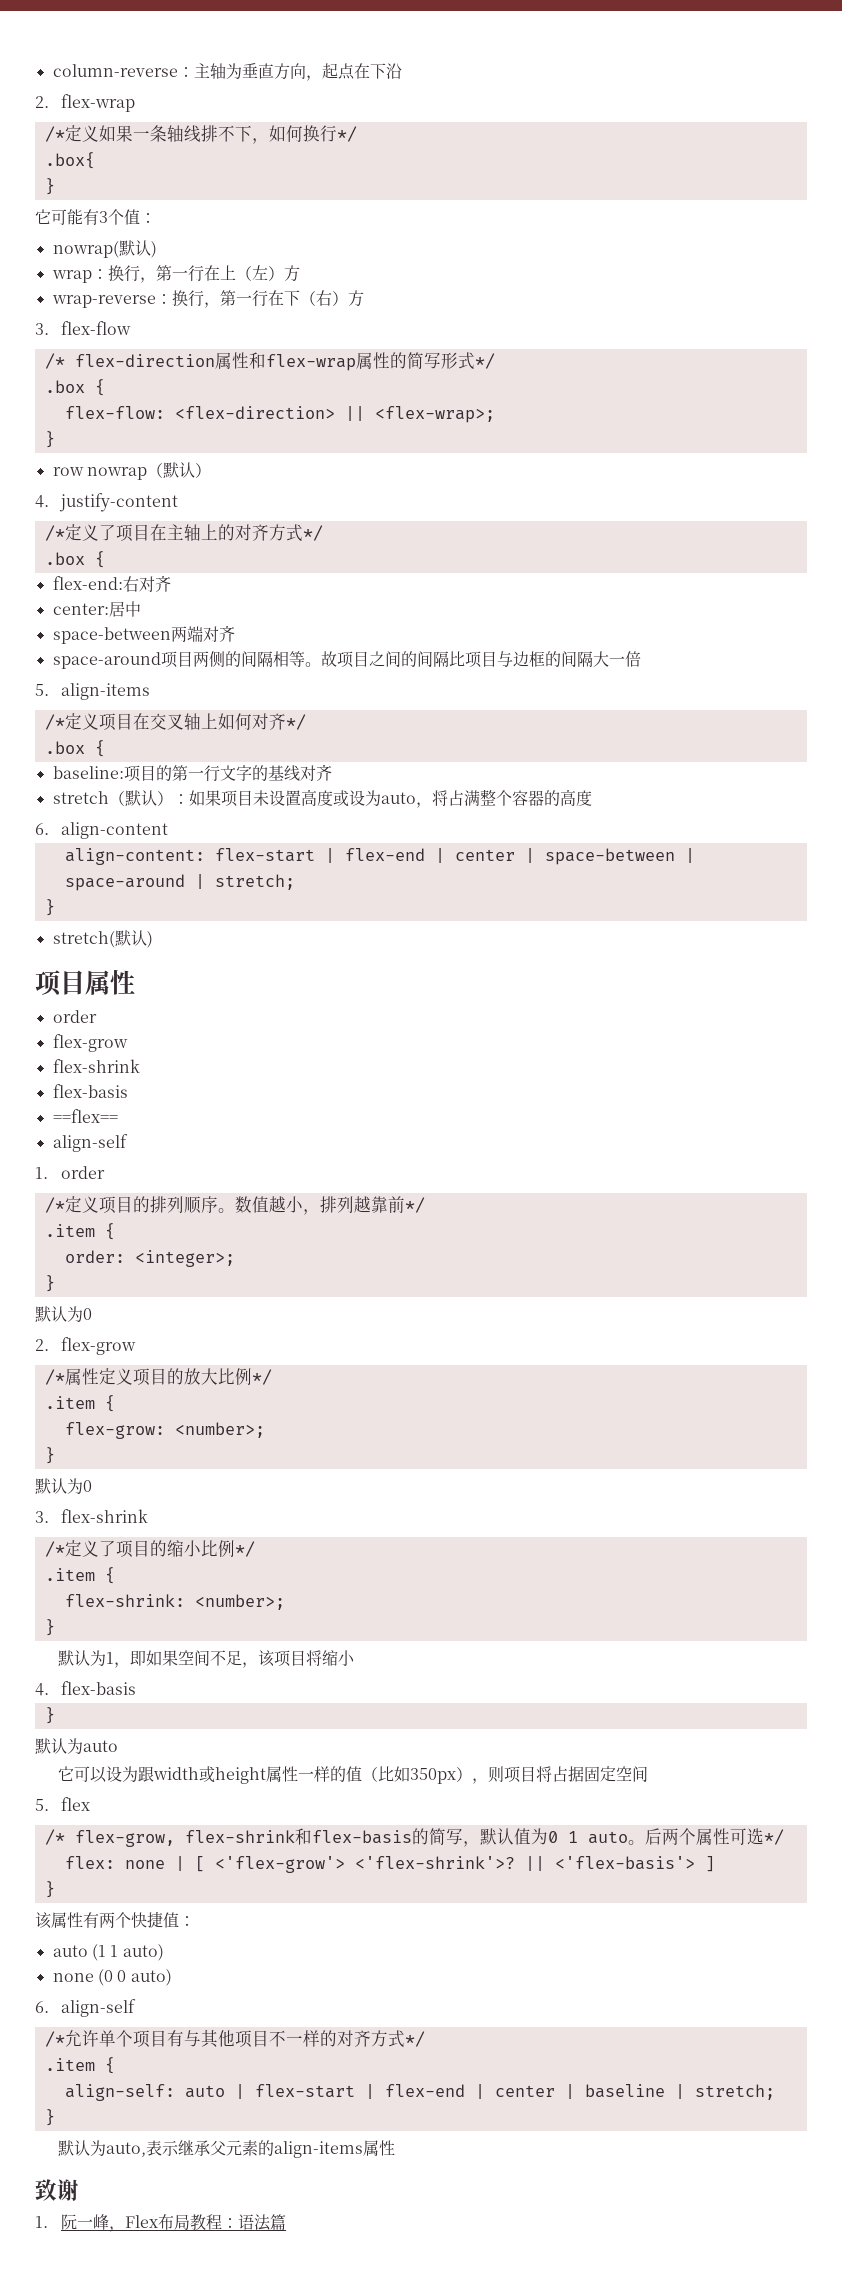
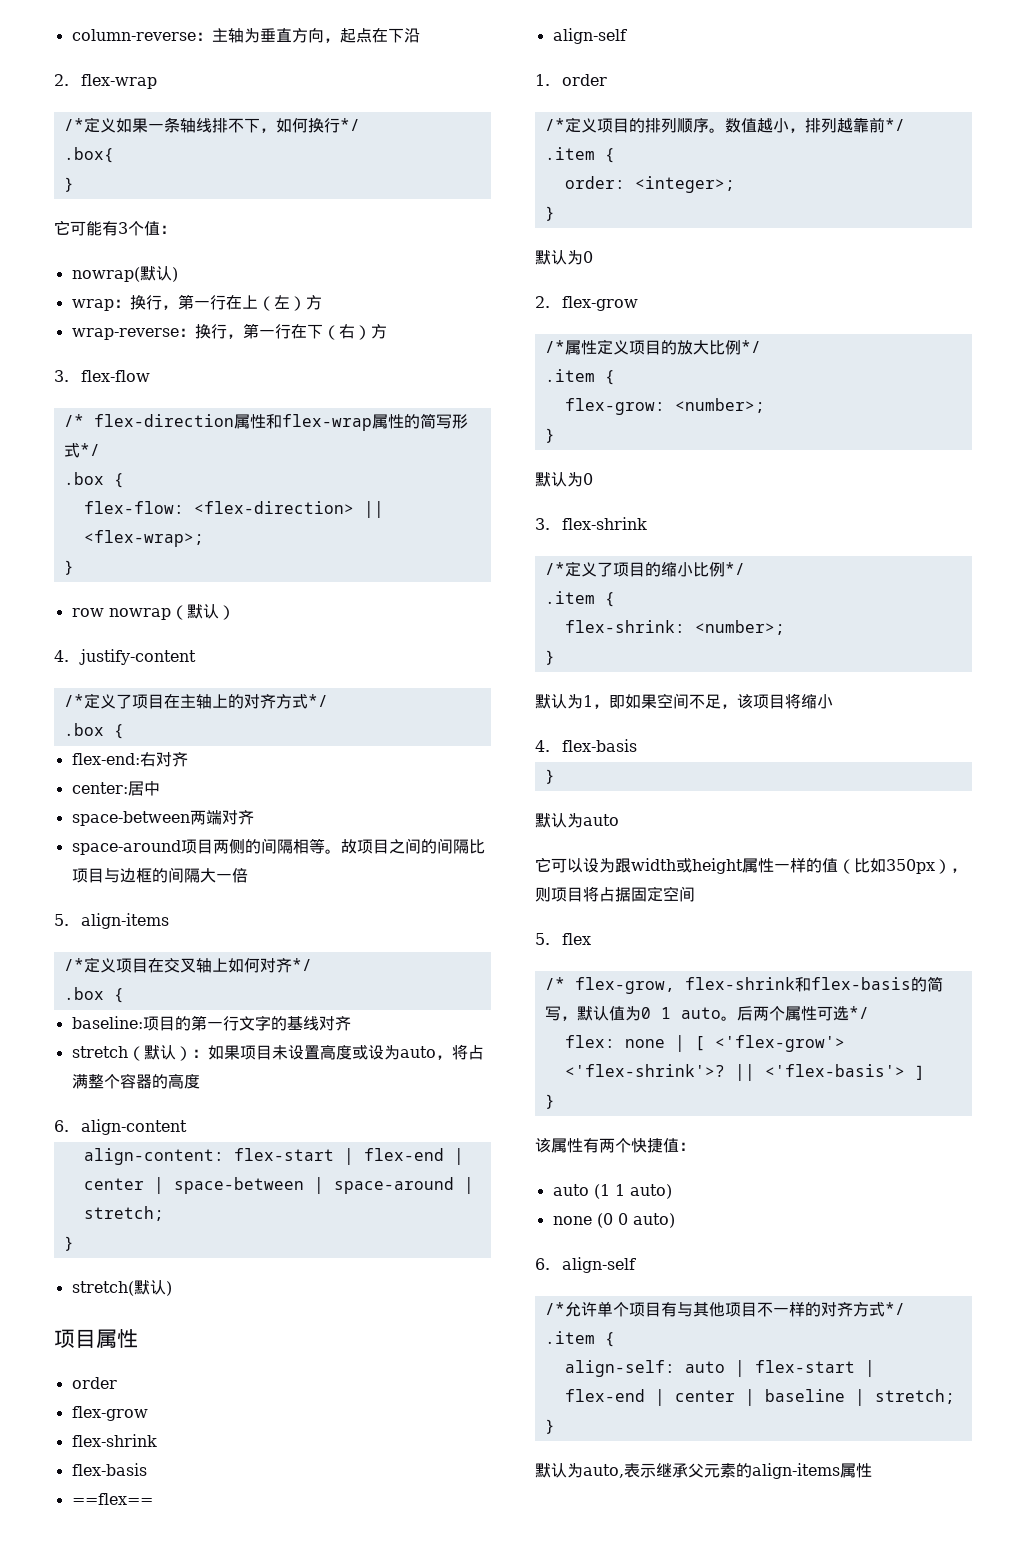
[35,2179,79,2201] [35,2214,287,2232] // 致谢 // 1.阮一峰，Flex布局教程：语法篇 -> (872, 1470) none

